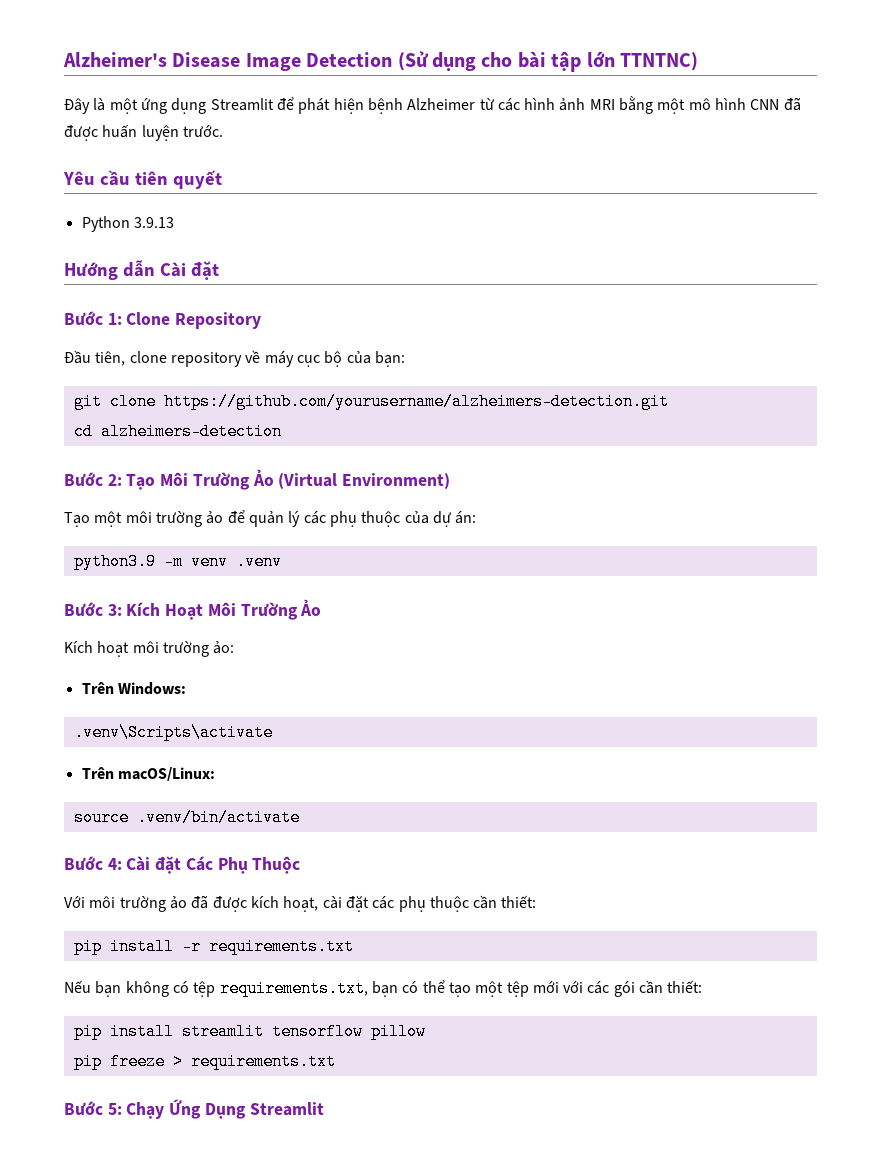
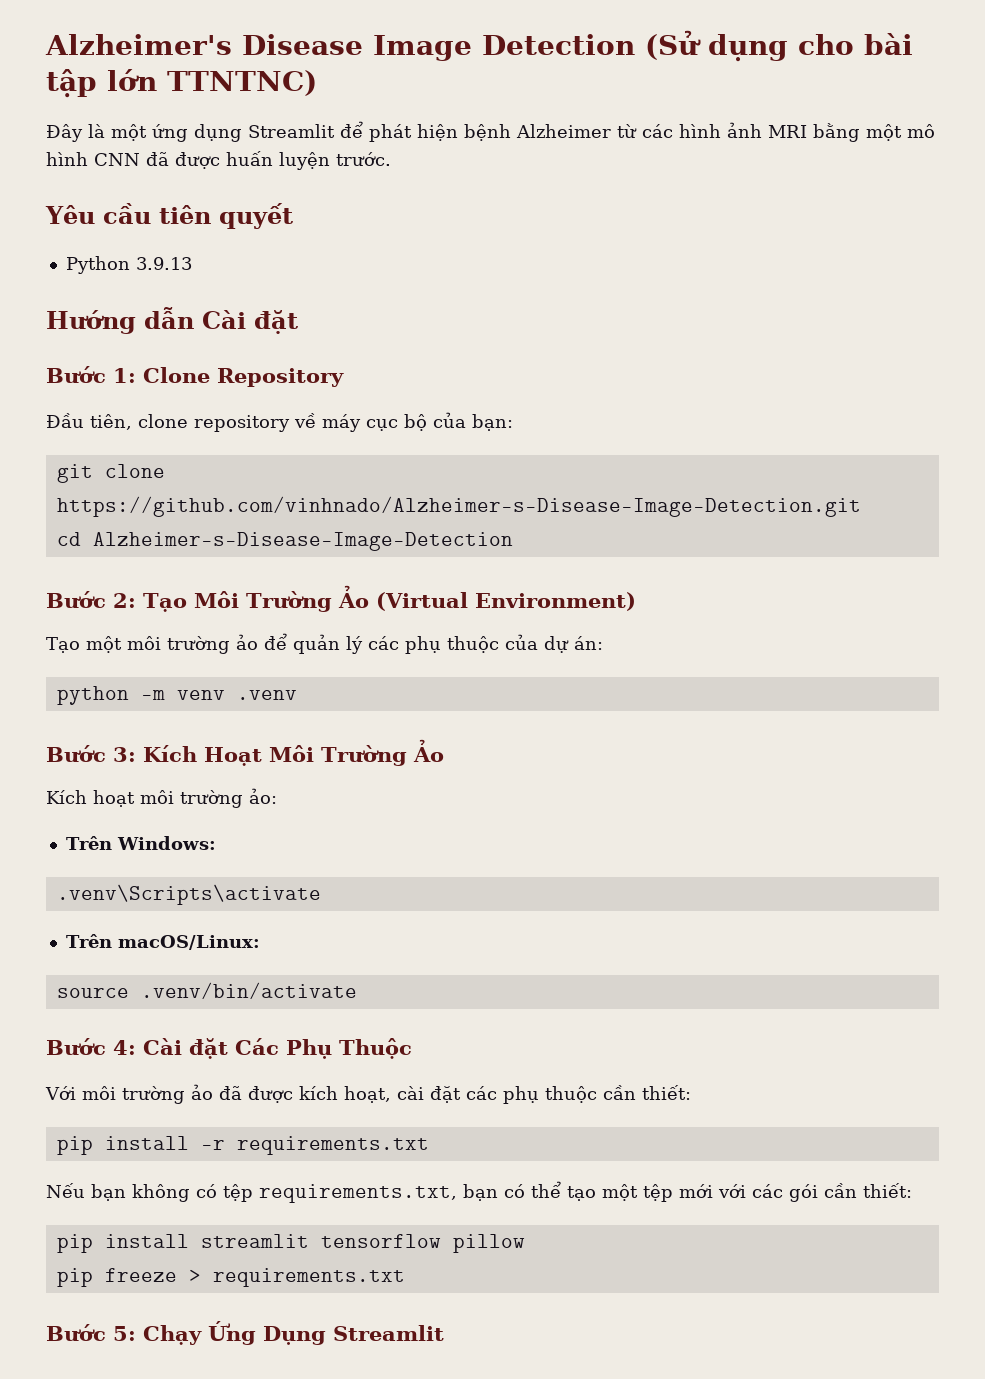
[163,393,669,410] https://github.com/yourusername/alzheimers-detection.git -> [56,496,861,517] https://github.com/vinhnado/Alzheimer-s-Disease-Image-Detection.git
[100,423,282,440] alzheimers-detection -> [92,532,513,551] Alzheimer-s-Disease-Image-Detection
[73,553,156,570] python3.9 -> [56,686,129,705] python

